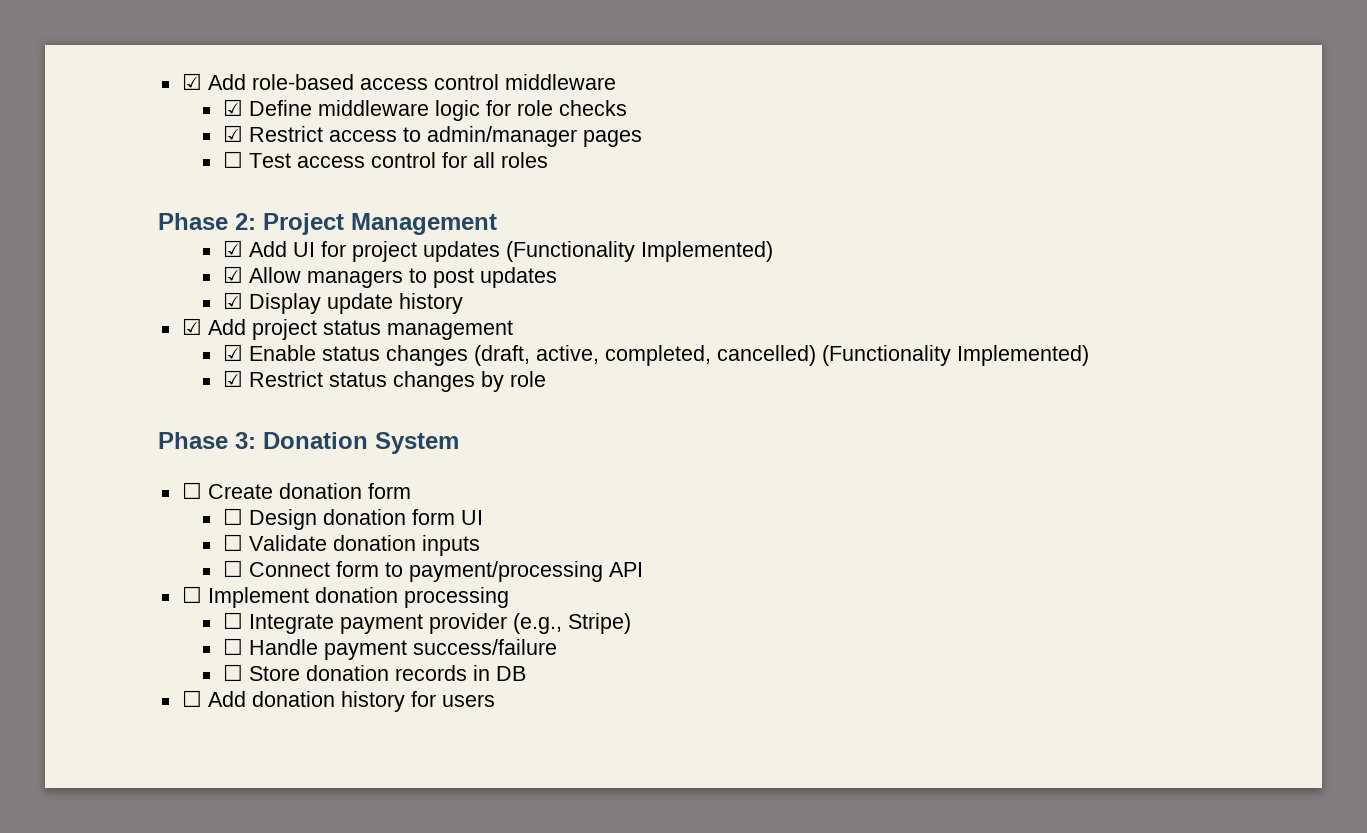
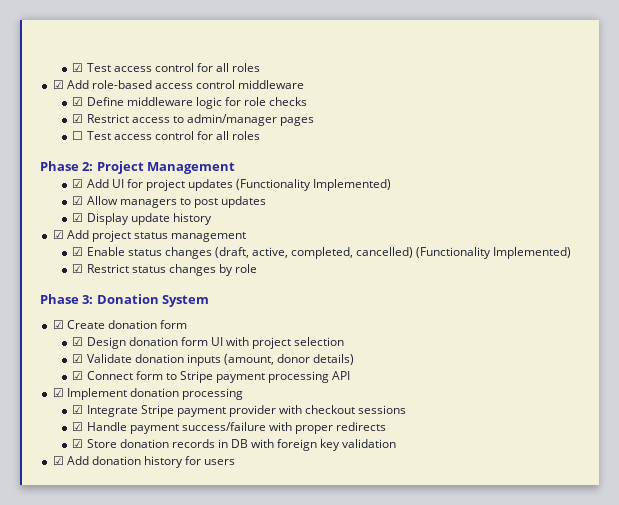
[181,73,202,90] ☑ -> [72,63,261,72] [52,80,64,89] ☑ Test access control for all roles // ☑
[181,482,202,499] ☐ -> [52,320,64,329] ☑
[222,508,243,525] ☐ -> [72,337,84,346] ☑
[222,534,243,551] // ☐ -> [225,337,345,349] [72,354,84,363] with project selection // ☑
[222,560,603,582] // ☐ Connect form to payment/processing -> [223,354,355,365] [72,371,330,383] (amount, donor details) // ☑ Connect form to Stripe payment processing
[181,586,202,603] ☐ -> [52,388,64,397] ☑
[222,612,631,634] [222,638,243,655] ☐ Integrate payment provider (e.g., Stripe) // ☐ -> [72,405,407,417] [72,422,84,431] ☑ Integrate Stripe payment provider with checkout sessions // ☑
[222,664,243,681] // ☐ -> [268,422,387,434] [72,439,84,448] with proper redirects // ☑
[181,690,202,707] // ☐ -> [251,439,397,451] [52,456,64,465] with foreign key validation // ☑

